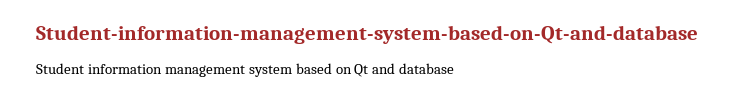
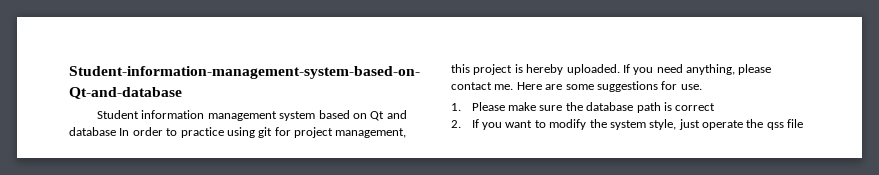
(455, 68) none -> [119,127,407,138] [451,64,772,75] [451,81,702,92] [451,102,716,113] [451,119,804,130] In order to practice using git for project management, this project is hereby uploaded. If you need anything, please contact me. Here are some suggestions for use. // 1. Please make sure the database path is correct // 2. If you want to modify the system style, just operate the qss file

